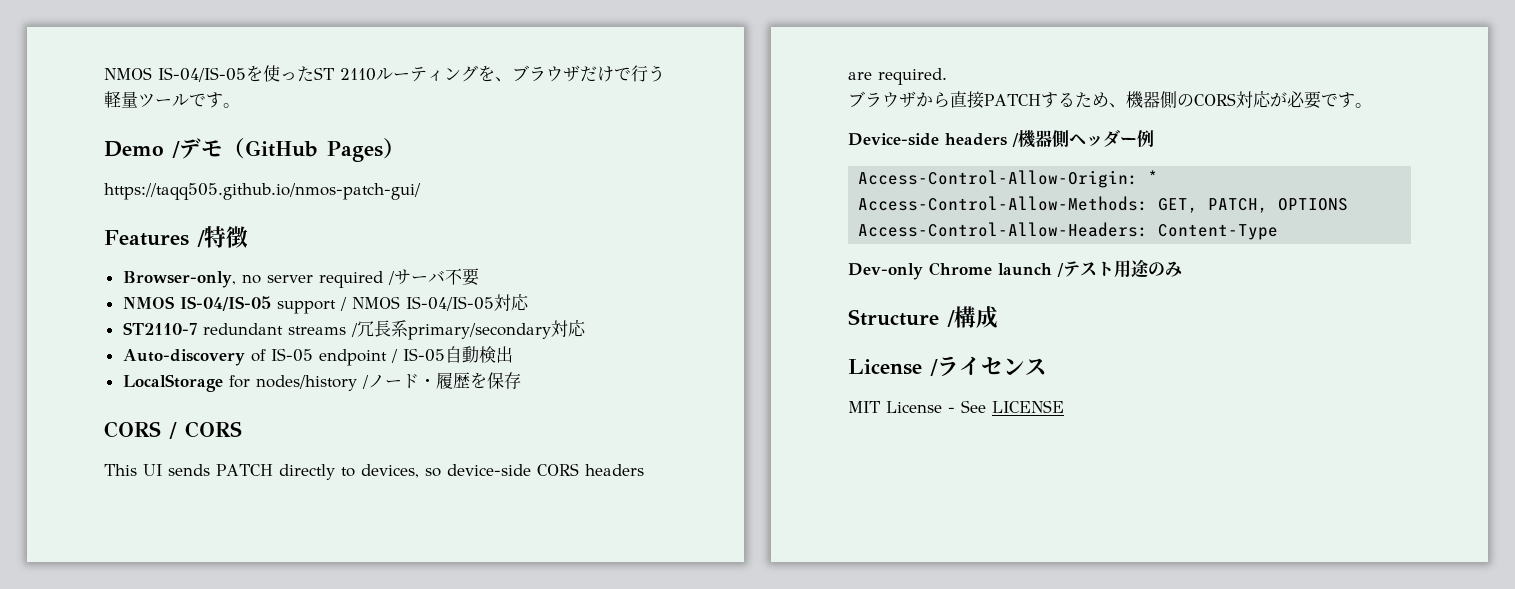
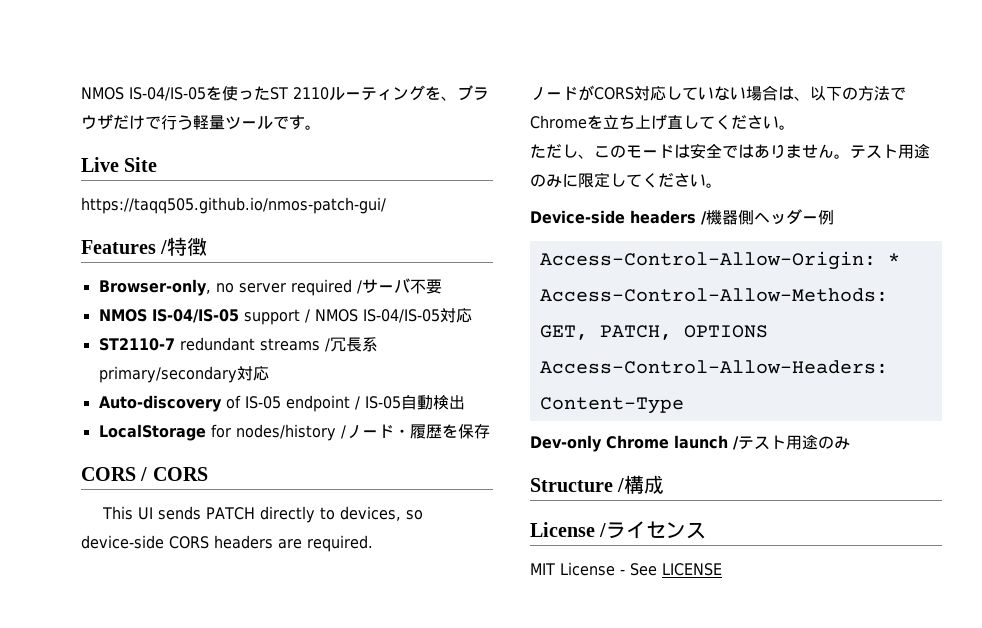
[104,138,405,162] Demo /デモ（GitHub Pages） -> [81,157,158,172] Live Site
[848,91,1355,109] ブラウザから直接PATCHするため、機器側のCORS対応が必要です -> [530,85,906,101] [530,114,795,130] [530,143,930,159] [530,172,706,188] ノードがCORS対応していない場合は、以下の方法でChromeを立ち上げ直してください。 // ただし、このモードは安全ではありません。テスト用途のみに限定してください

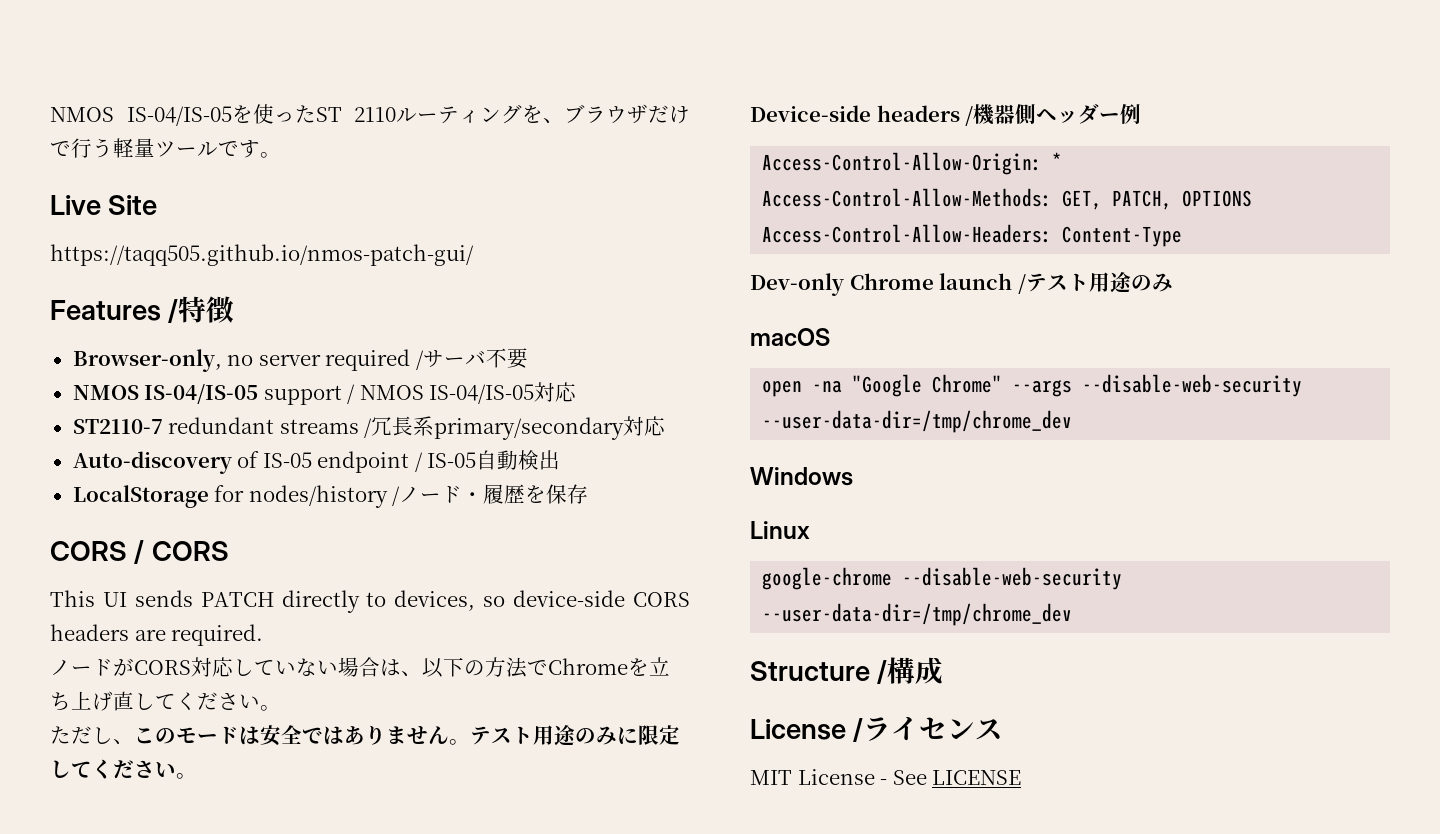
(850, 443) none -> [750,328,830,346] [762,374,1303,397] [762,410,1073,433] [750,467,853,486] [750,521,810,539] [762,567,1123,590] [762,603,1073,626] // macOS // open -na "Google Chrome" --args --disable-web-security --user-data-dir=/tmp/chrome_dev // Windows // Linux // google-chrome --disable-web-security --user-data-dir=/tmp/chrome_dev

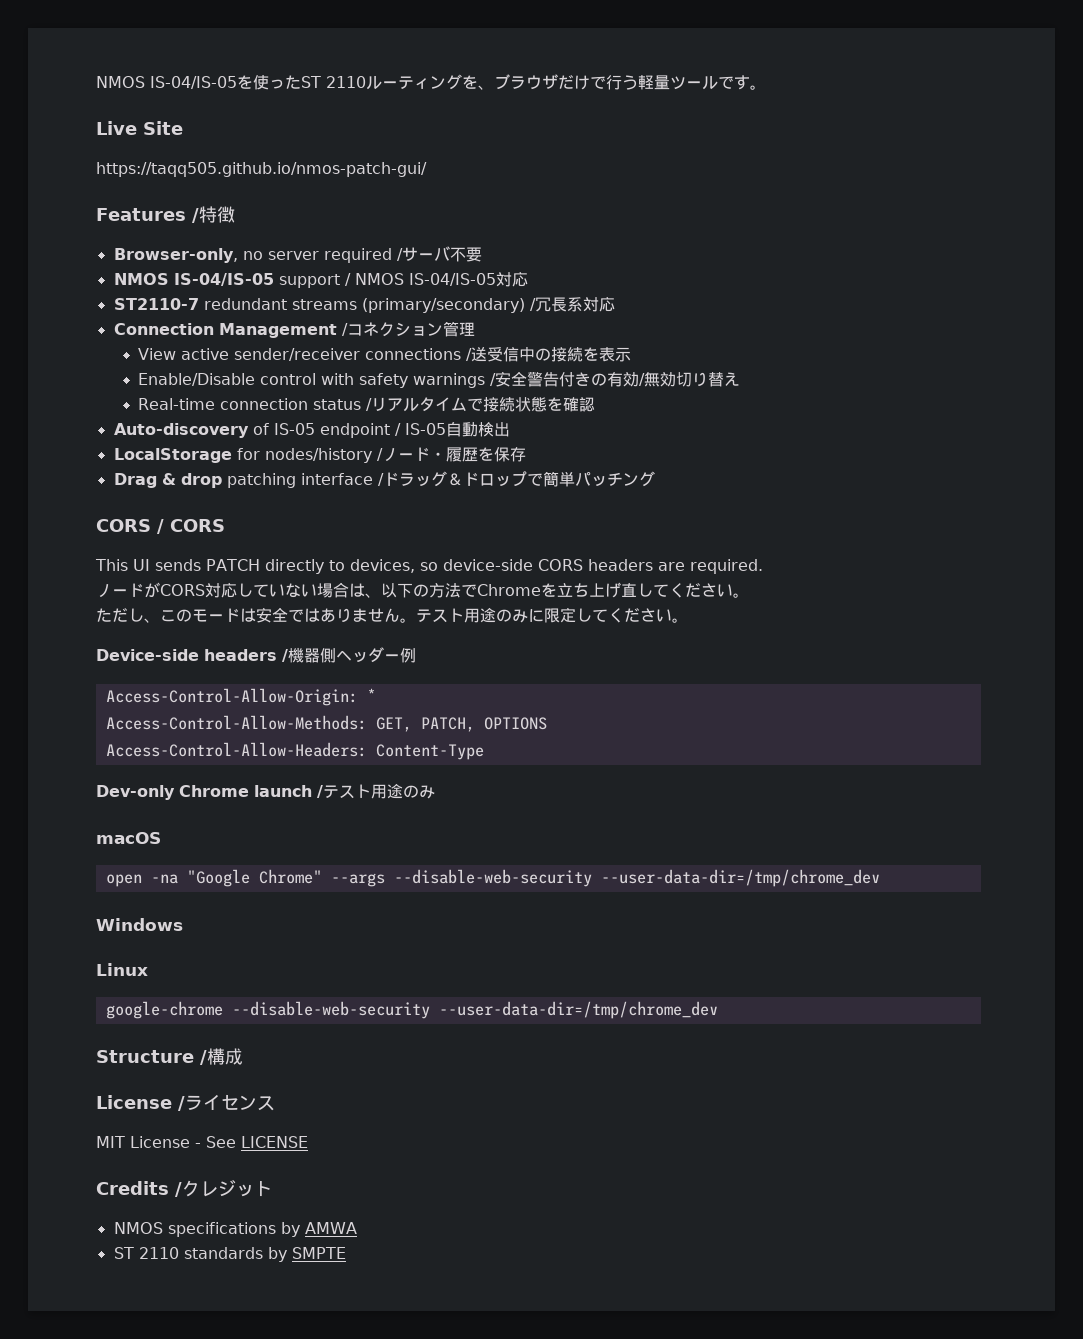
(359, 426) none -> [361,298,525,313] (primary/secondary)
[434,416,667,440] primary/secondary対応 -> [582,297,615,312] [113,321,475,338] [137,346,631,362] [137,371,740,388] [137,396,595,412] 対応 // Connection Management /コネクション管理 // View active sender/receiver connections /送受信中の接続を表示 // Enable/Disable control with safety warnings /安全警告付きの有効/無効切り替え // Real-time connection status /リアルタイムで接続状態を確認
(589, 494) none -> [113,471,655,488] // Drag & drop patching interface /ドラッグ＆ドロップで簡単パッチング
(1022, 777) none -> [96,1180,272,1197] [113,1222,357,1237] [113,1247,346,1262] // Credits /クレジット // NMOS specifications by AMWA // ST 2110 standards by SMPTE

